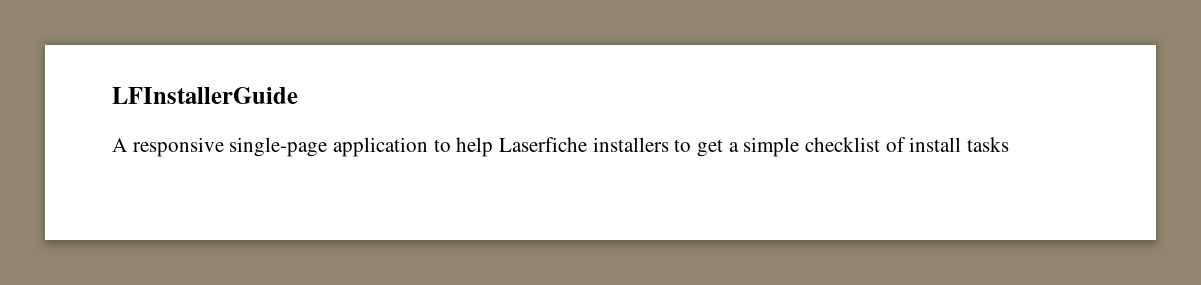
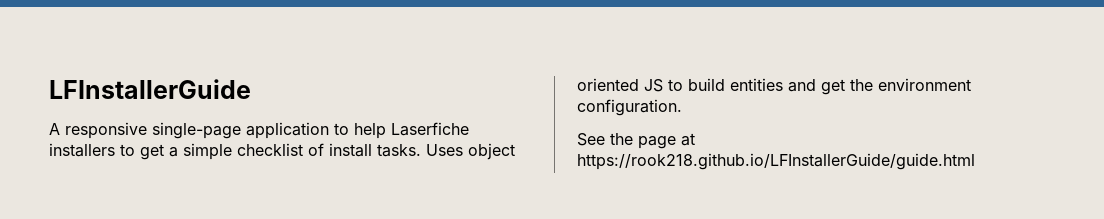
[967,137,1010,152] tasks -> [377,143,515,160] [577,78,971,95] [577,99,682,116] [577,133,695,149] [577,153,975,170] tasks. Uses object oriented JS to build entities and get the environment configuration. // See the page at https://rook218.github.io/LFInstallerGuide/guide.html

